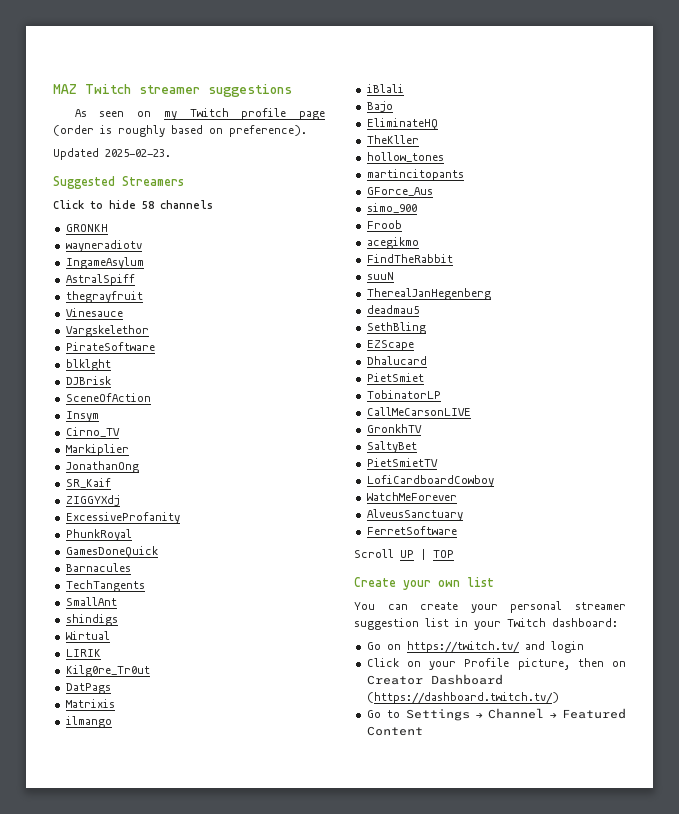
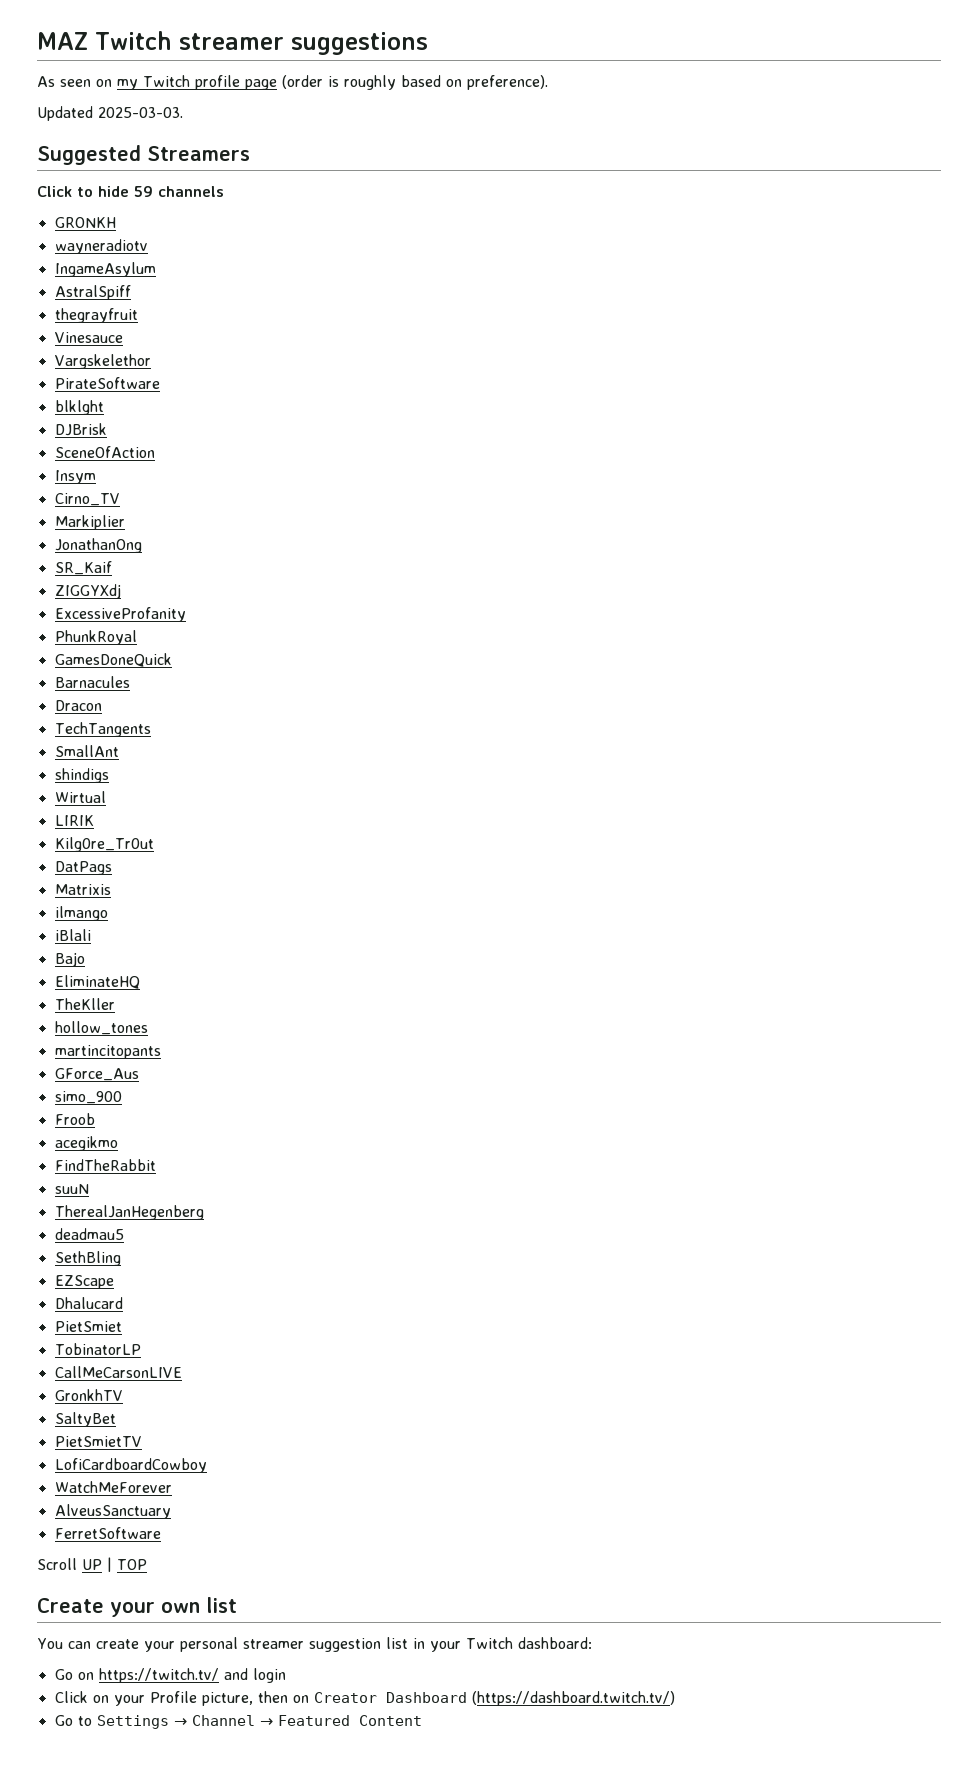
[105,149,171,157] 2025-02-23. -> [98,107,183,118] 2025-03-03.
[142,201,154,209] 58 -> [134,186,153,197] 59
(131, 567) none -> [54,700,102,711] // Dracon

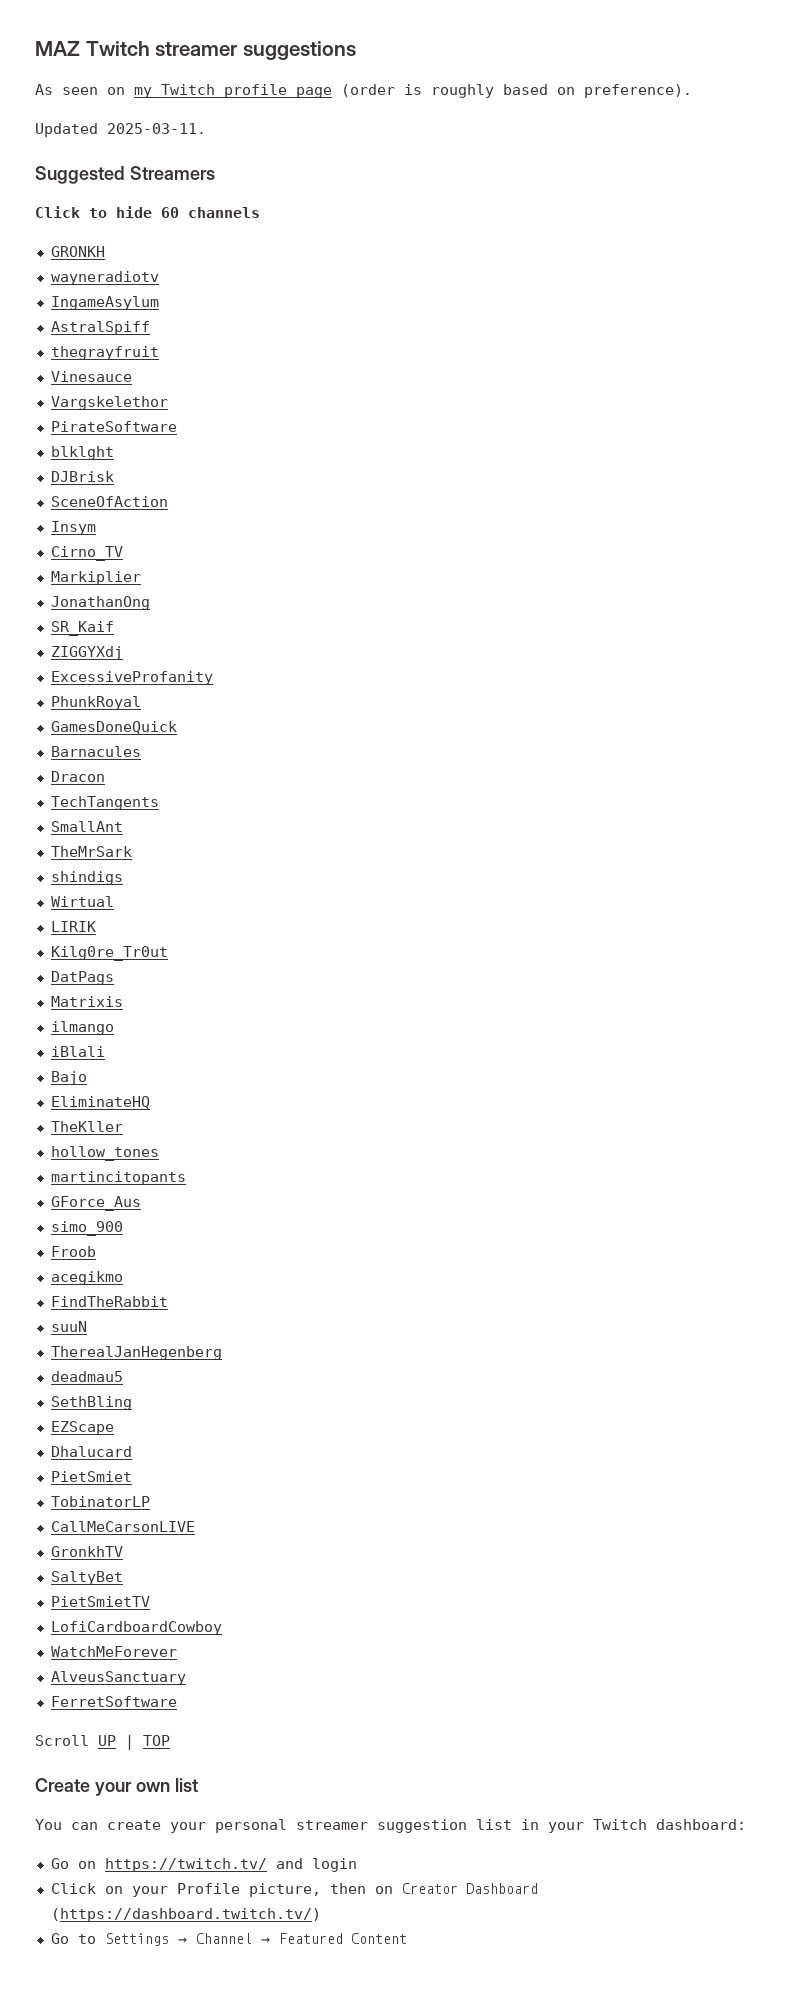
[98,107,183,118] 2025-03-03. -> [107,123,206,134] 2025-03-11.
[134,186,153,197] 59 -> [161,207,179,218] 60
(119, 751) none -> [50,846,132,857] // TheMrSark

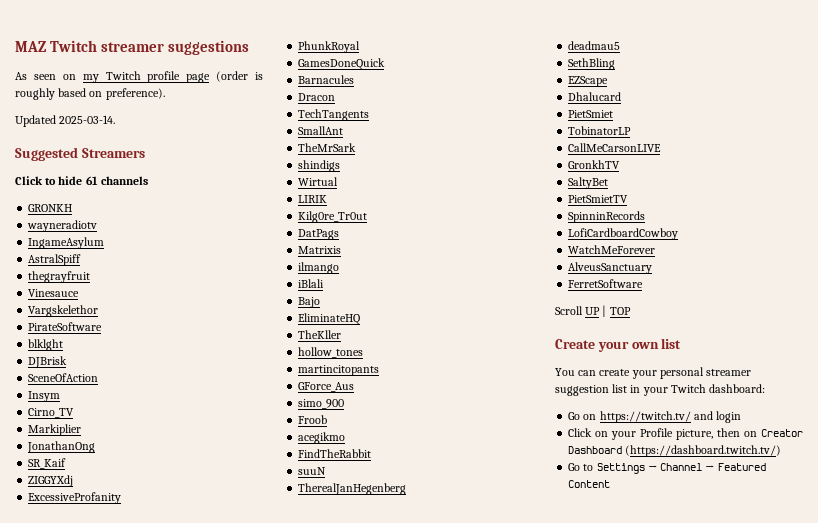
[107,123,206,134] 2025-03-11. -> [59,115,116,124] 2025-03-14.
[161,207,179,218] 60 -> [85,176,98,185] 61
(150, 1601) none -> [568,211,646,223] // SpinninRecords

